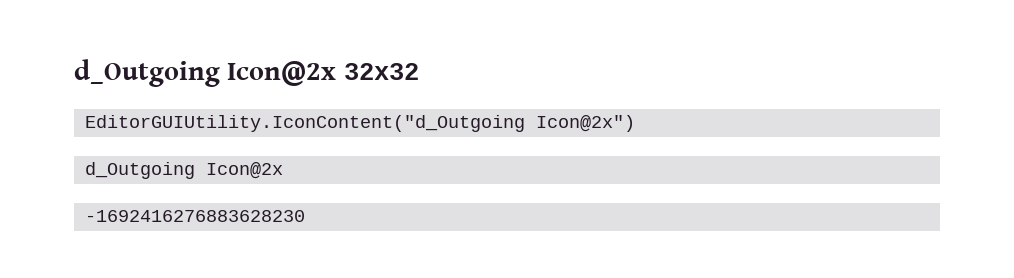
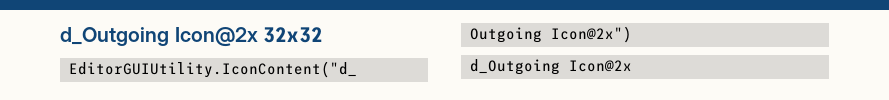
[84,210,305,222] // -1692416276883628230 -> (632, 66) none

